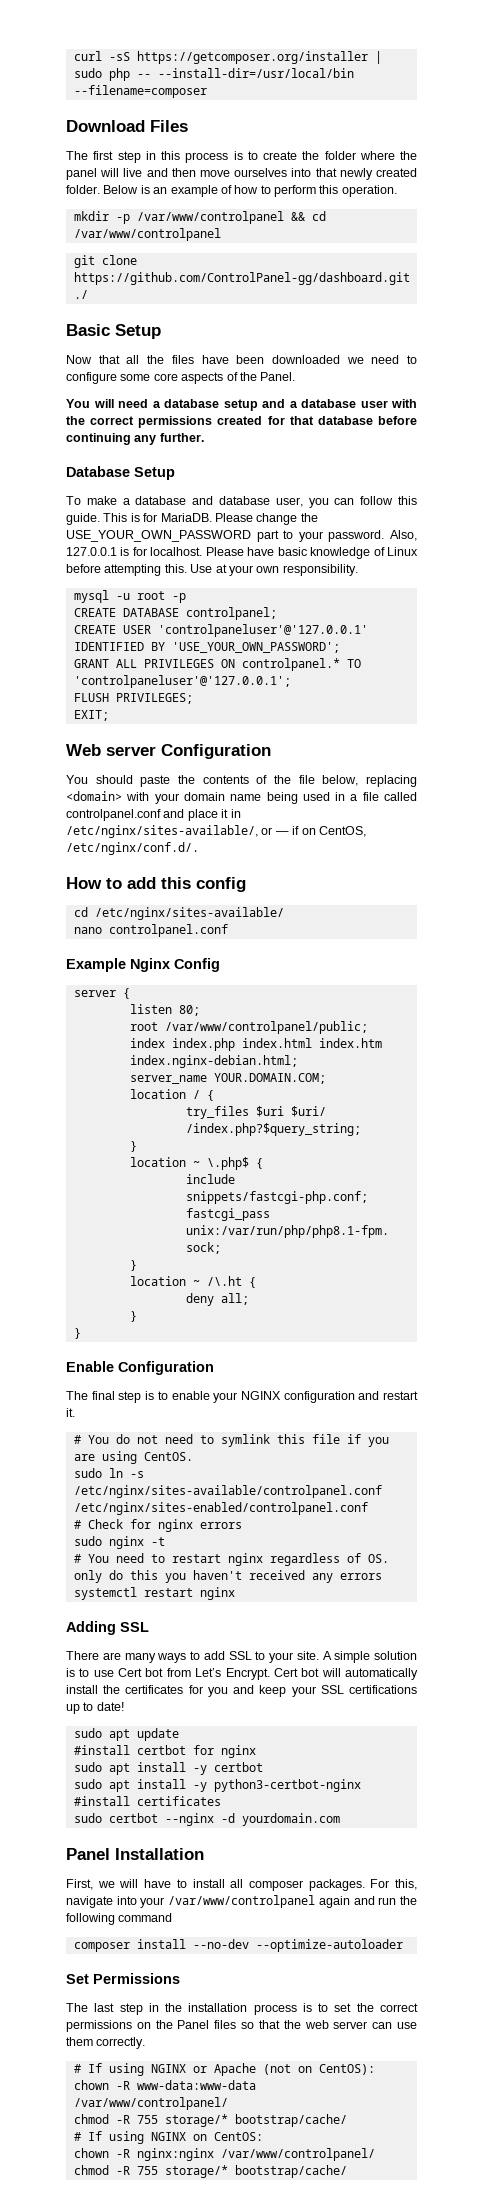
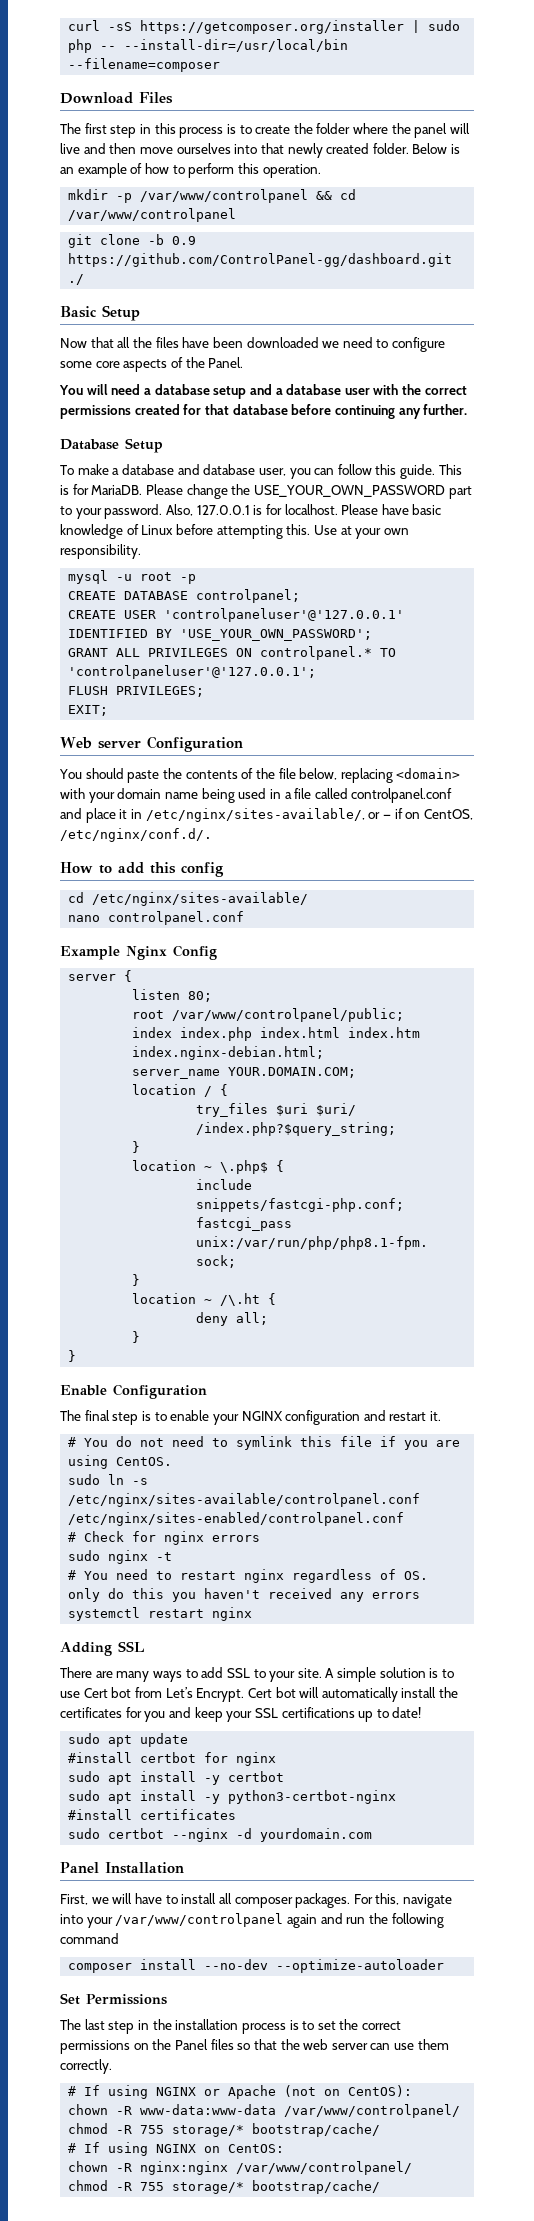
(137, 260) none -> [148,234,197,245] -b 0.9

